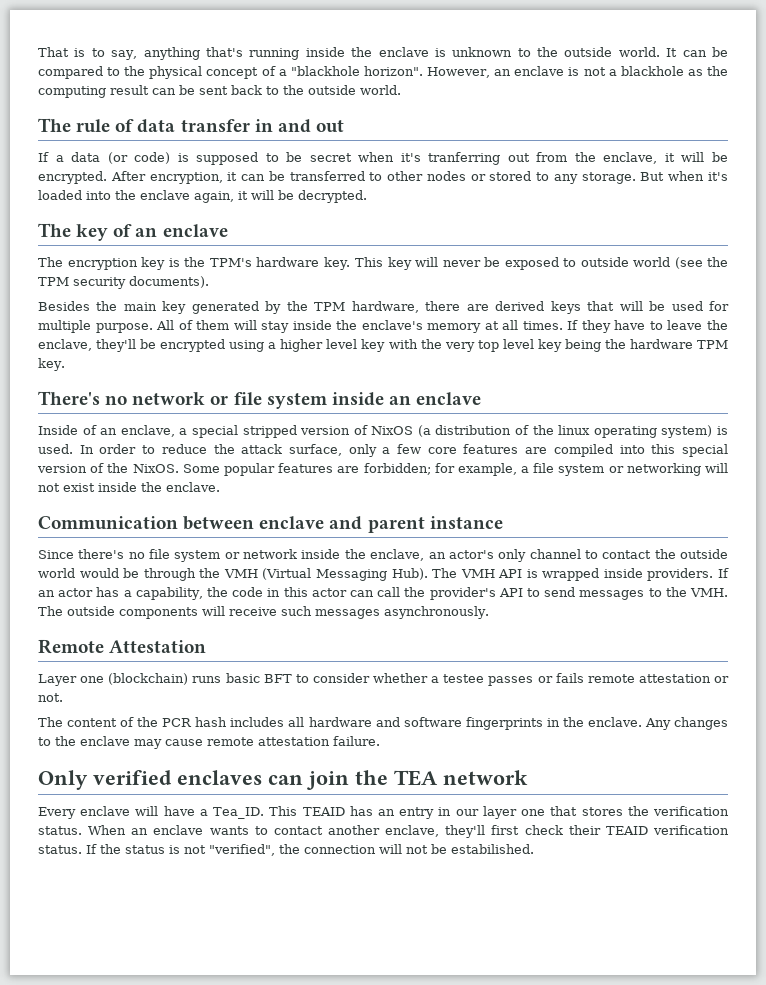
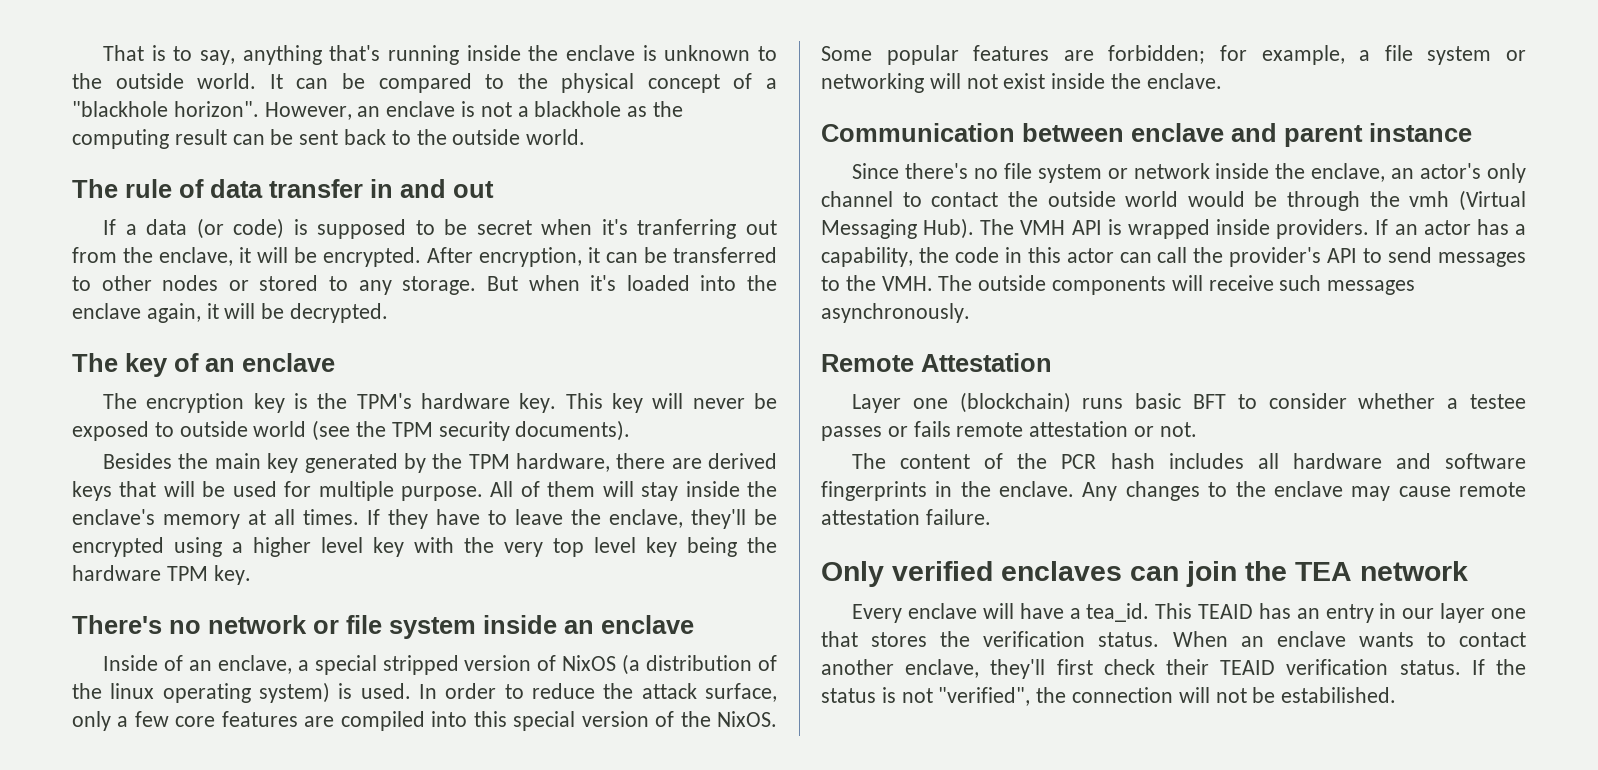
[223,569,258,578] VMH -> [1409,191,1450,207] vmh
[213,807,265,819] Tea_ID. -> [1086,603,1150,622] tea_id.

